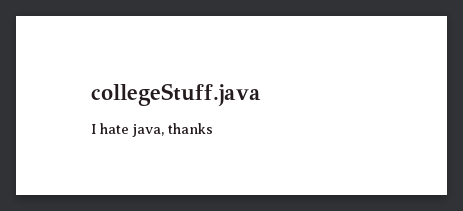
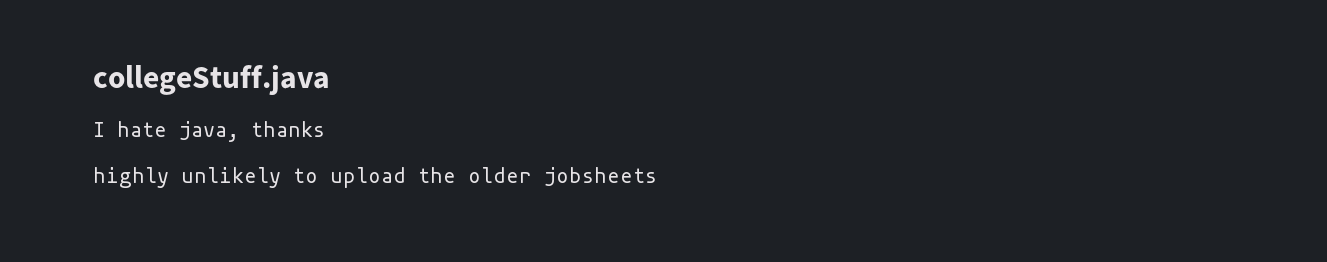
(213, 128) none -> [93,167,657,188] // highly unlikely to upload the older jobsheets

